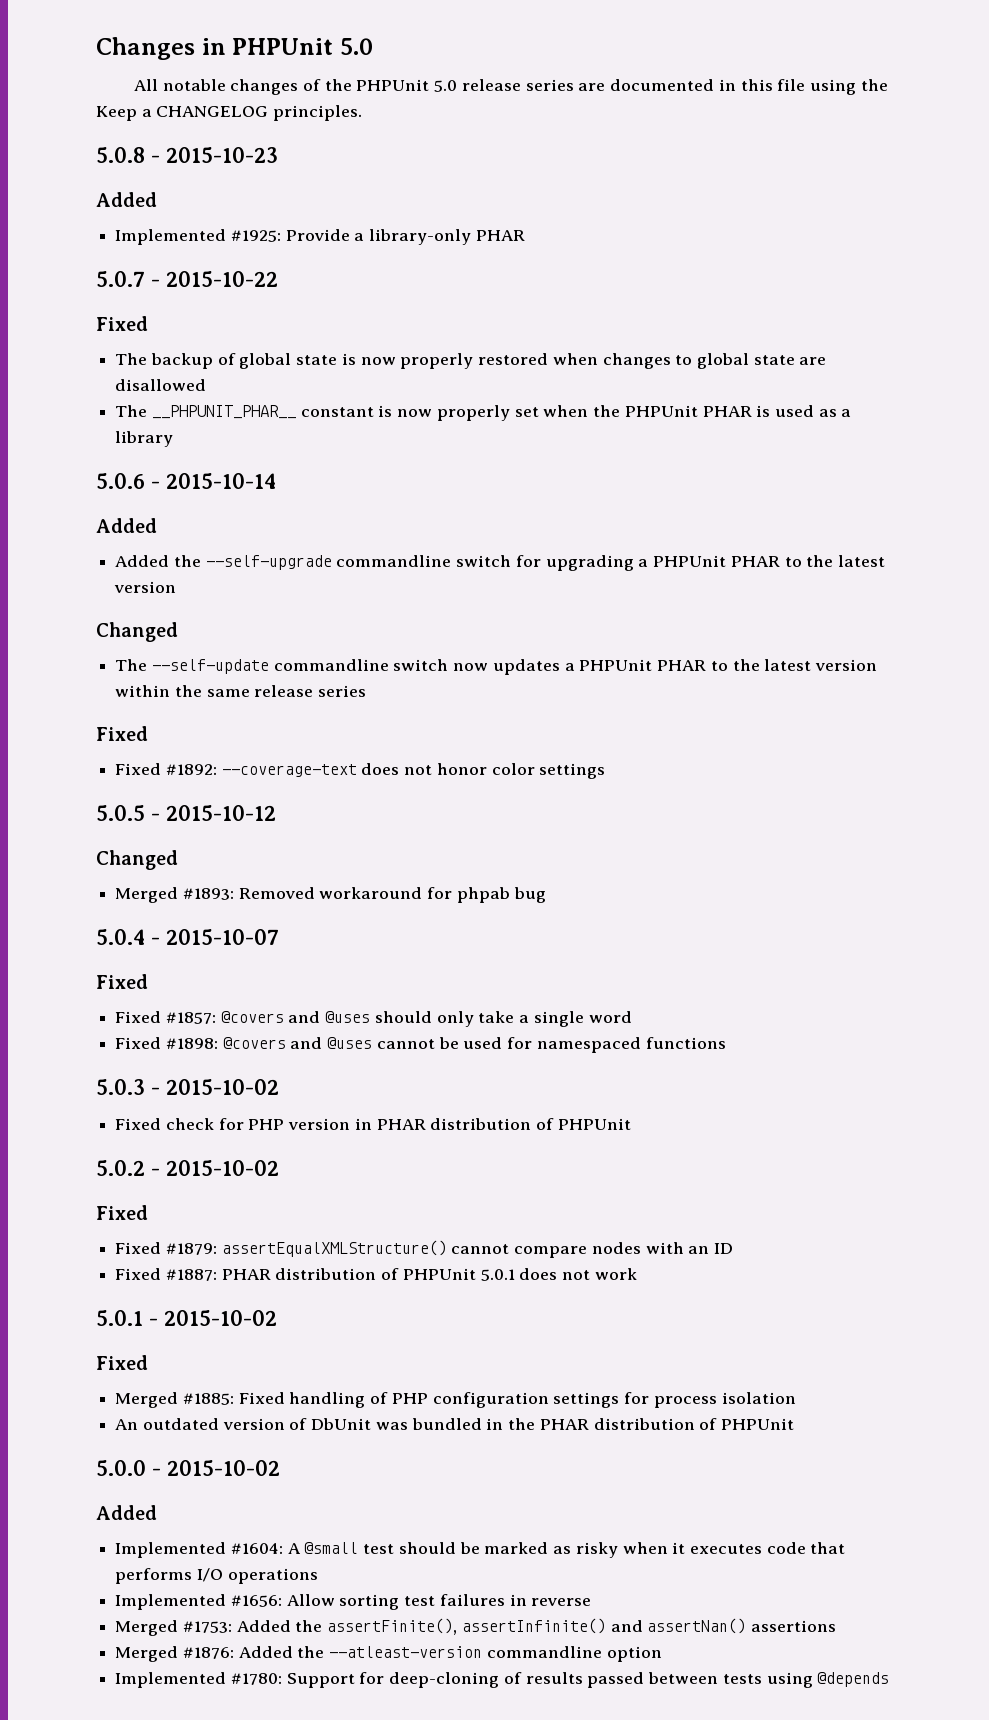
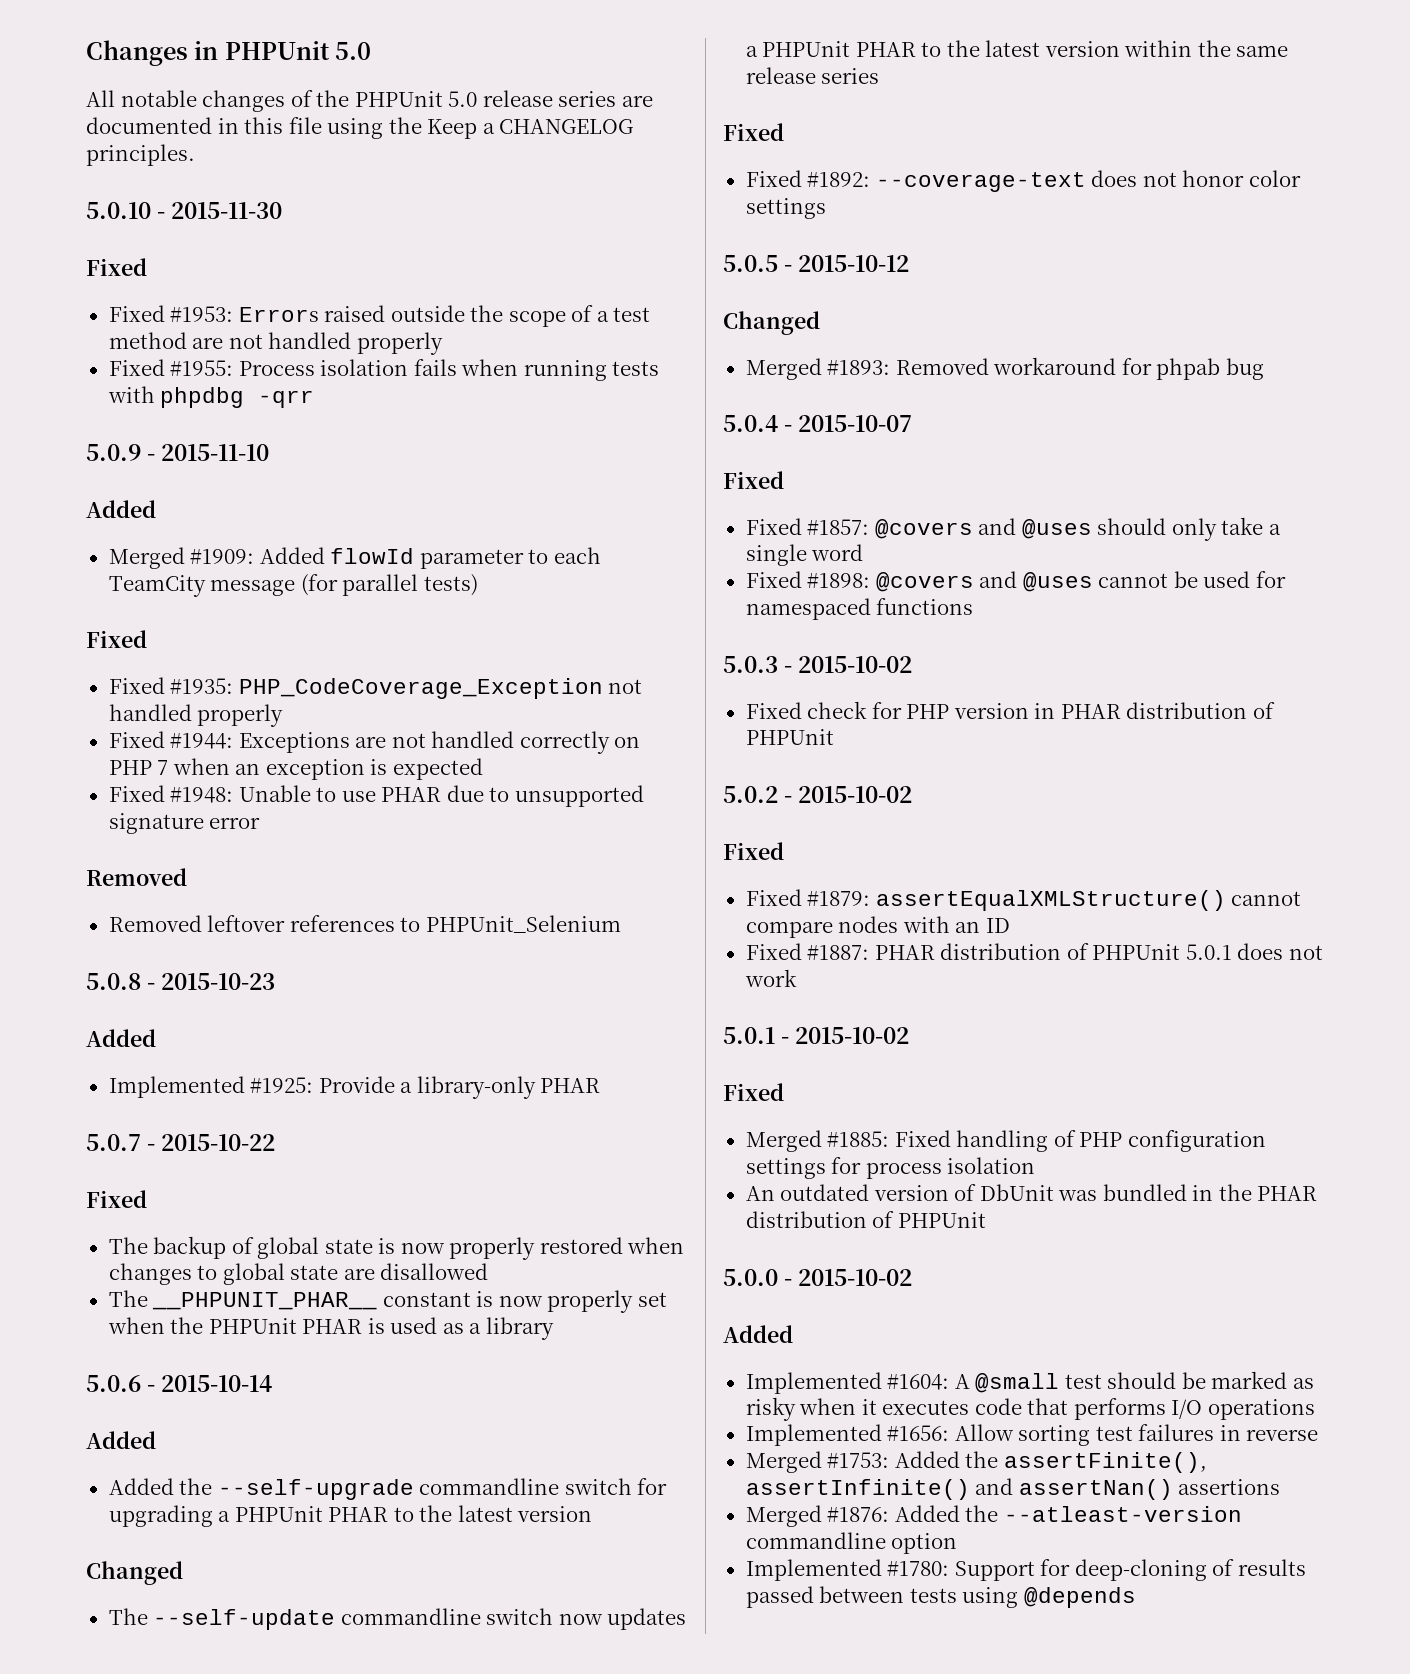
(363, 113) none -> [86,202,283,219] [86,258,147,276] [108,305,651,327] [108,332,443,355] [108,359,660,381] [107,386,315,408] [86,444,270,461] [86,500,156,518] [108,547,601,569] [108,574,478,597] [86,630,147,648] [108,677,643,699] [108,704,284,727] [108,731,641,754] [108,758,483,780] [108,785,644,807] [108,813,261,834] [86,868,187,886] [108,915,621,933] // 5.0.10 - 2015-11-30 // Fixed // Fixed #1953: Errors raised outside the scope of a test method are not handled properly // Fixed #1955: Process isolation fails when running tests with phpdbg -qrr // 5.0.9 - 2015-11-10 // Added // Merged #1909: Added flowId parameter to each TeamCity message (for parallel tests) // Fixed // Fixed #1935: PHP_CodeCoverage_Exception not handled properly // Fixed #1944: Exceptions are not handled correctly on PHP 7 when an exception is expected // Fixed #1948: Unable to use PHAR due to unsupported signature error // Removed // Removed leftover references to PHPUnit_Selenium

